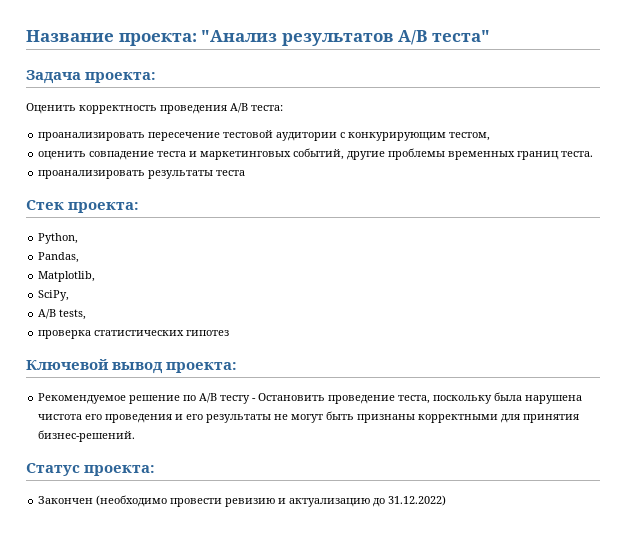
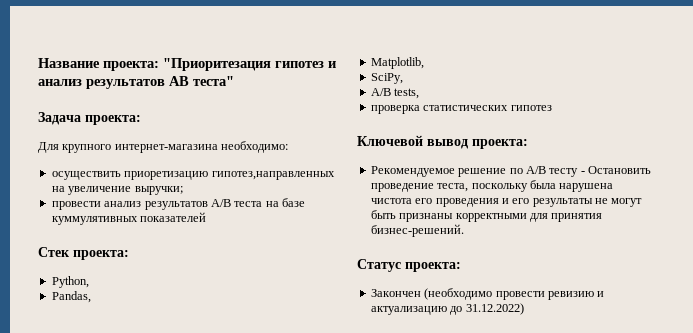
[201,30,490,46] [26,70,157,84] [26,103,283,114] [38,130,491,141] [38,148,594,160] [38,170,246,179] "Анализ результатов А/В теста" // Задача проекта: // Оценить корректность проведения А/В теста: // проанализировать пересечение тестовой аудитории с конкурирующим тестом, // оценить совпадение теста и маркетинговых событий, другие проблемы временных границ теста. // проанализировать результаты теста -> [163,58,336,71] [38,76,234,89] [38,112,141,125] [38,141,289,153] [51,171,335,180] [51,186,183,195] [51,198,305,210] [51,212,207,225] "Приоритезация гипотез и анализ результатов АВ теста" // Задача проекта: // Для крупного интернет-магазина необходимо: // осуществить приоретизацию гипотез,направленных на увеличение выручки; // провести анализ результатов А/В теста на базе куммулятивных показателей

